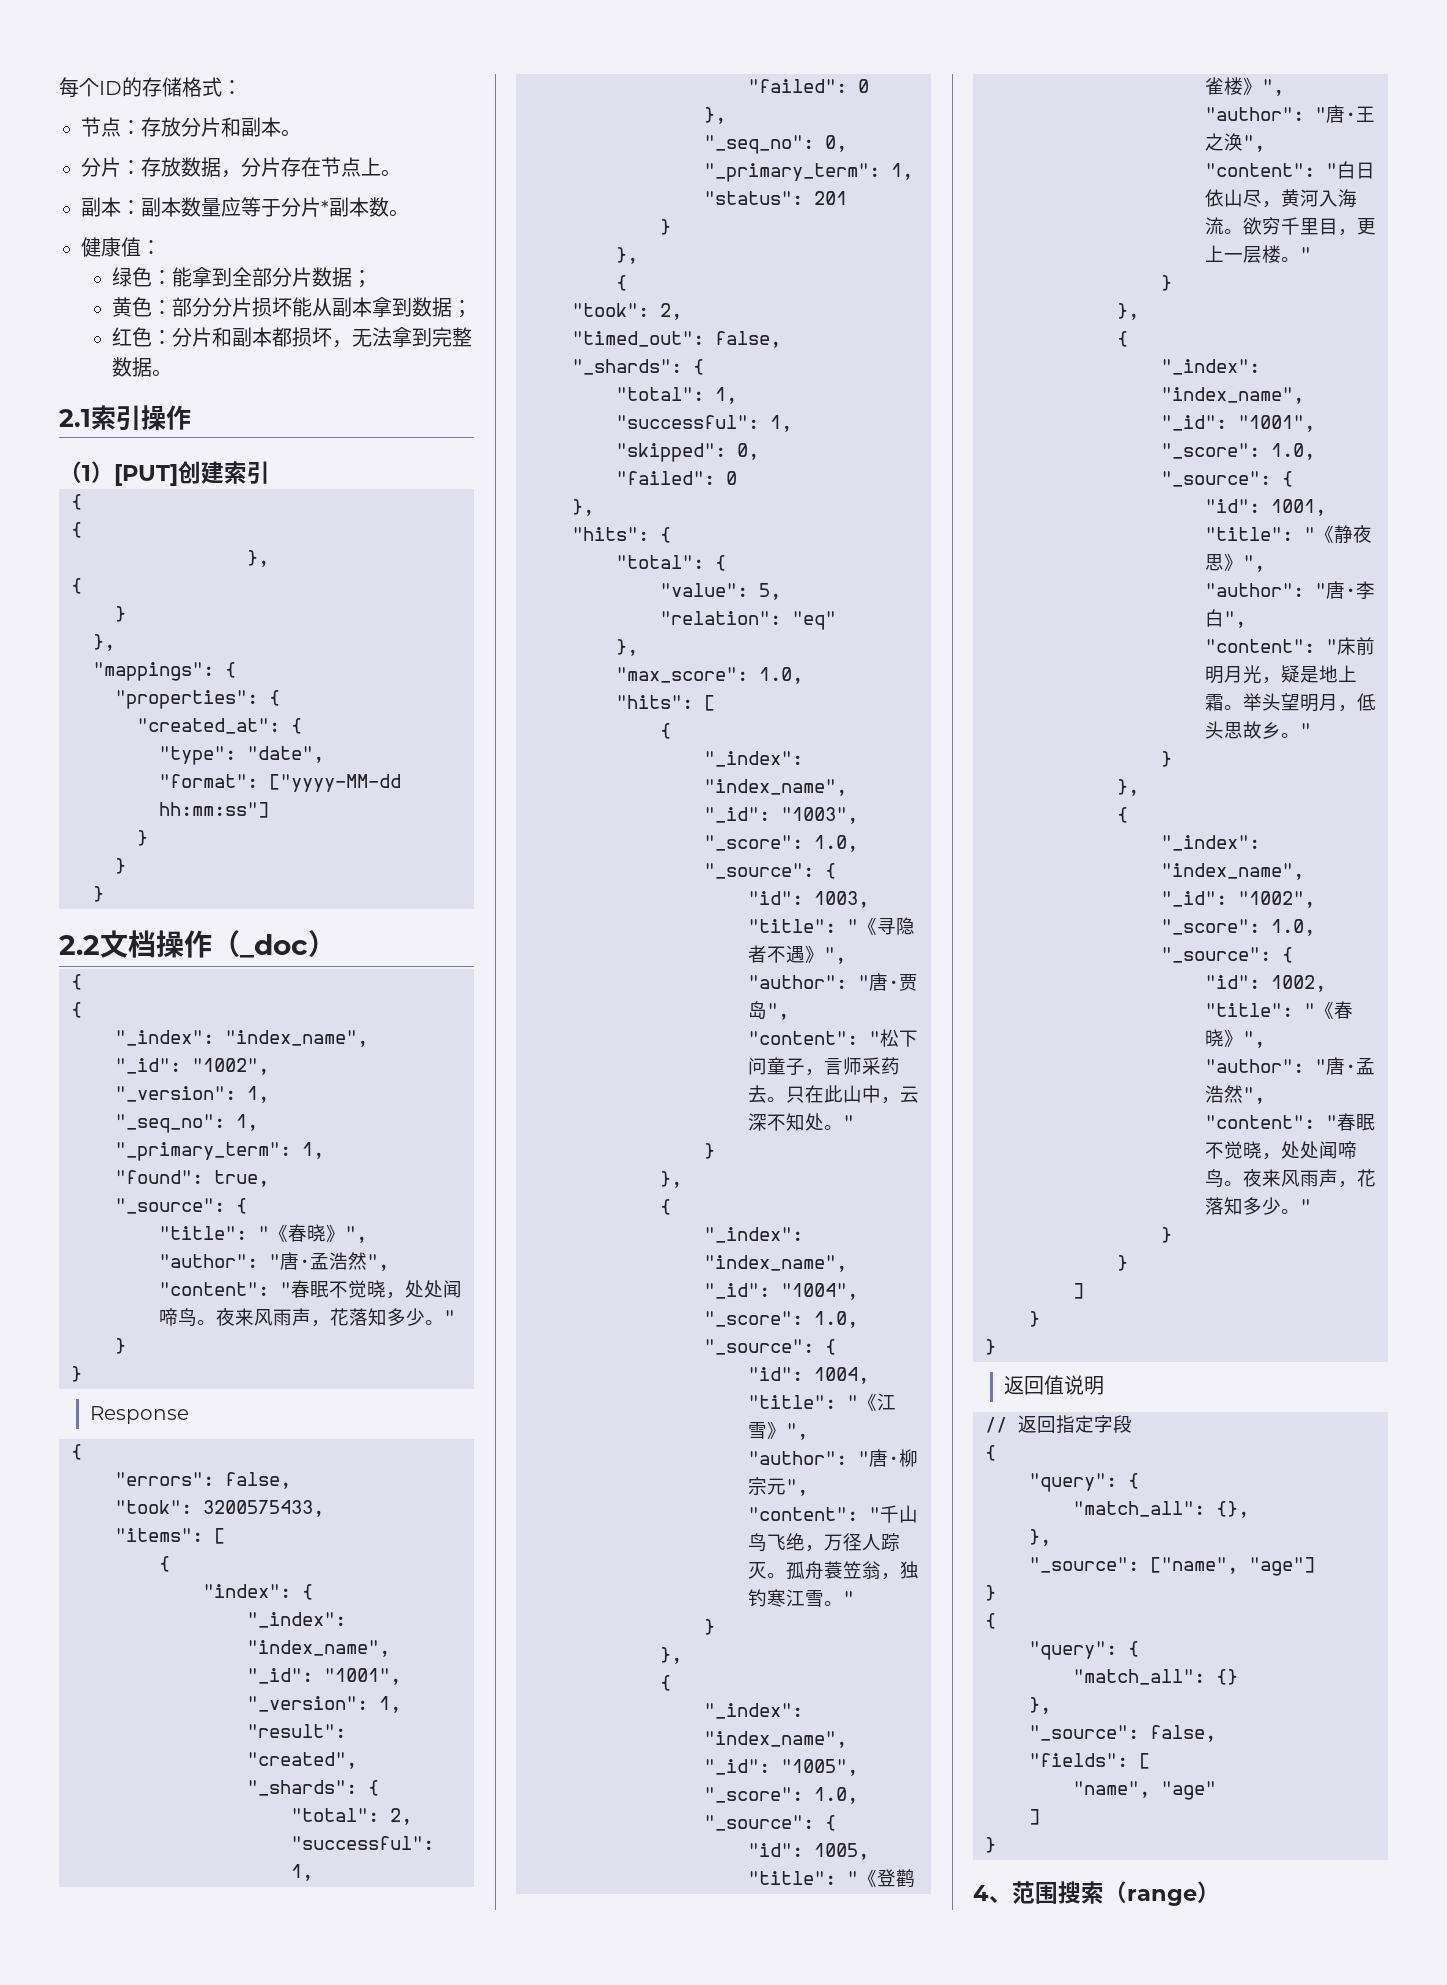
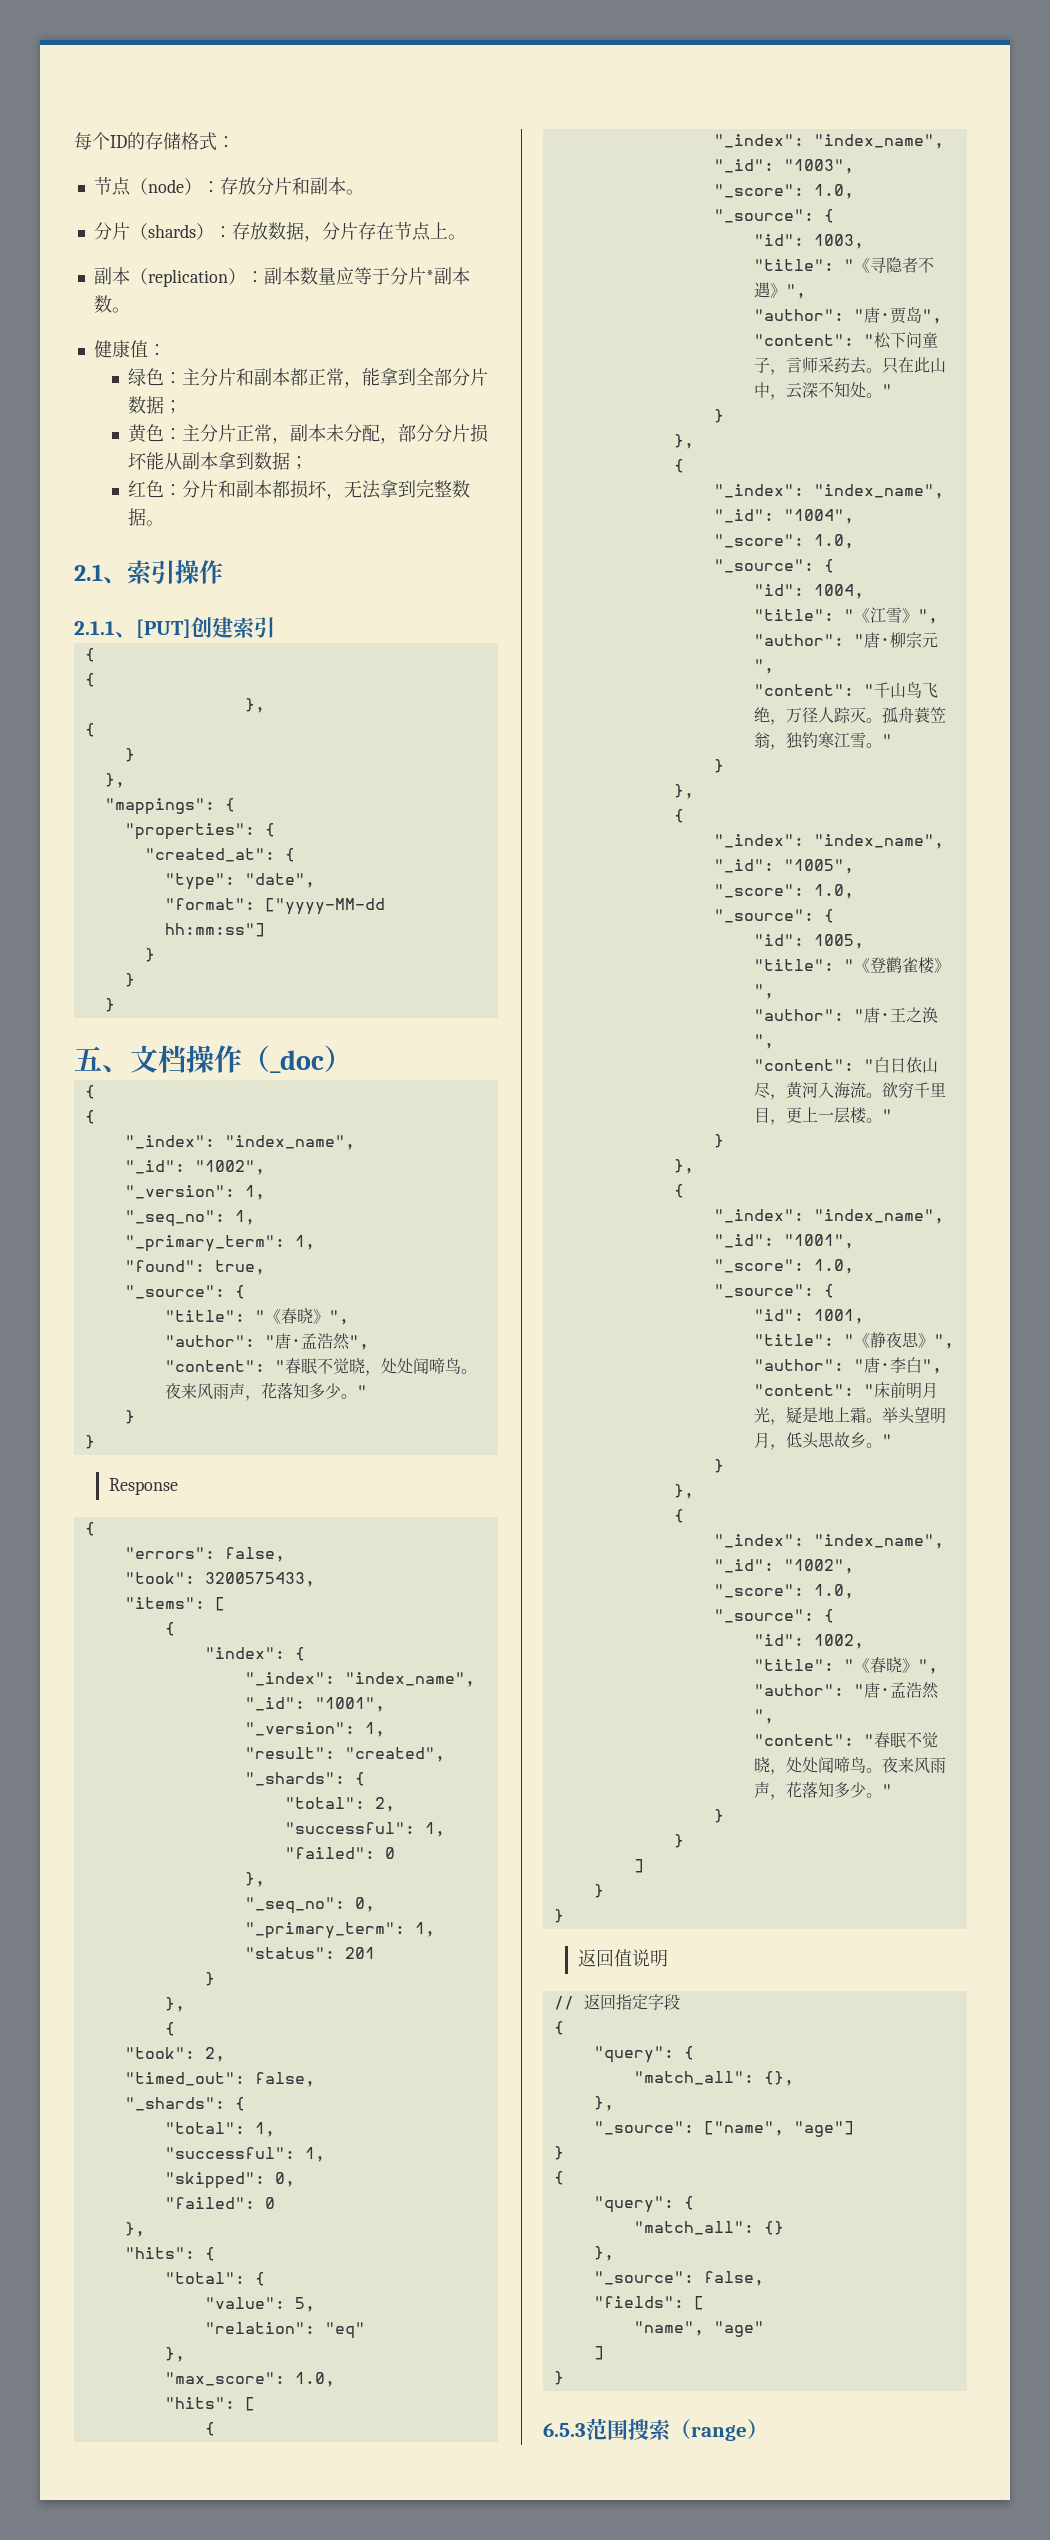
(121, 127) none -> [129,178,202,195] （node）
(121, 167) none -> [129,223,214,240] （shards）
(121, 207) none -> [129,268,246,287] （replication）
(173, 277) none -> [182,368,363,388] 主分片和副本都正常，
(173, 307) none -> [182,424,399,444] 主分片正常，副本未分配，
(91, 418) none -> [103,577,127,584] 、
[59,461,114,483] （1） -> [74,621,136,638] 2.1.1、
[59,935,100,955] 2.2 -> [74,1046,130,1073] 五、
[973,1885,1012,1903] 4、 -> [543,2423,586,2437] 6.5.3

